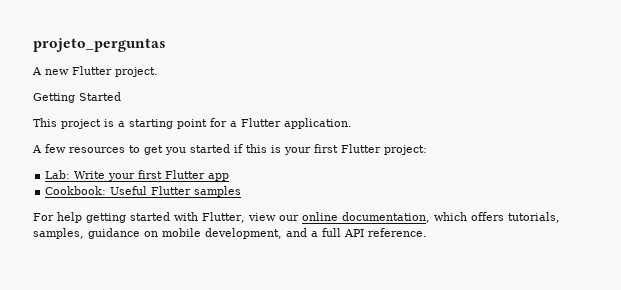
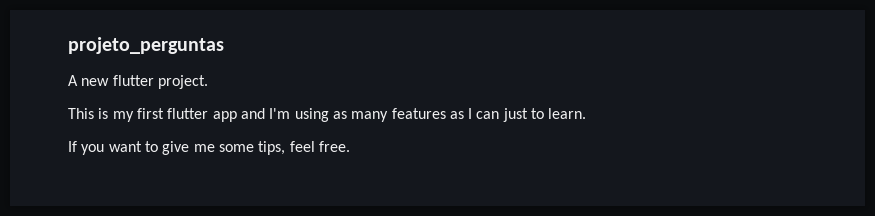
[72,66,112,75] Flutter -> [112,75,154,86] flutter
[33,92,121,103] [33,118,352,129] [32,144,427,155] [45,170,230,181] [45,186,242,197] [33,212,560,223] [33,228,427,239] Getting Started // This project is a starting point for a Flutter application. // A few resources to get you started if this is your first Flutter project: // Lab: Write your first Flutter app // Cookbook: Useful Flutter samples // For help getting started with Flutter, view our online documentation, which offers tutorials, samples, guidance on mobile development, and a full API reference. -> [68,108,587,122] [68,141,350,155] This is my first flutter app and I'm using as many features as I can just to learn. // If you want to give me some tips, feel free.

